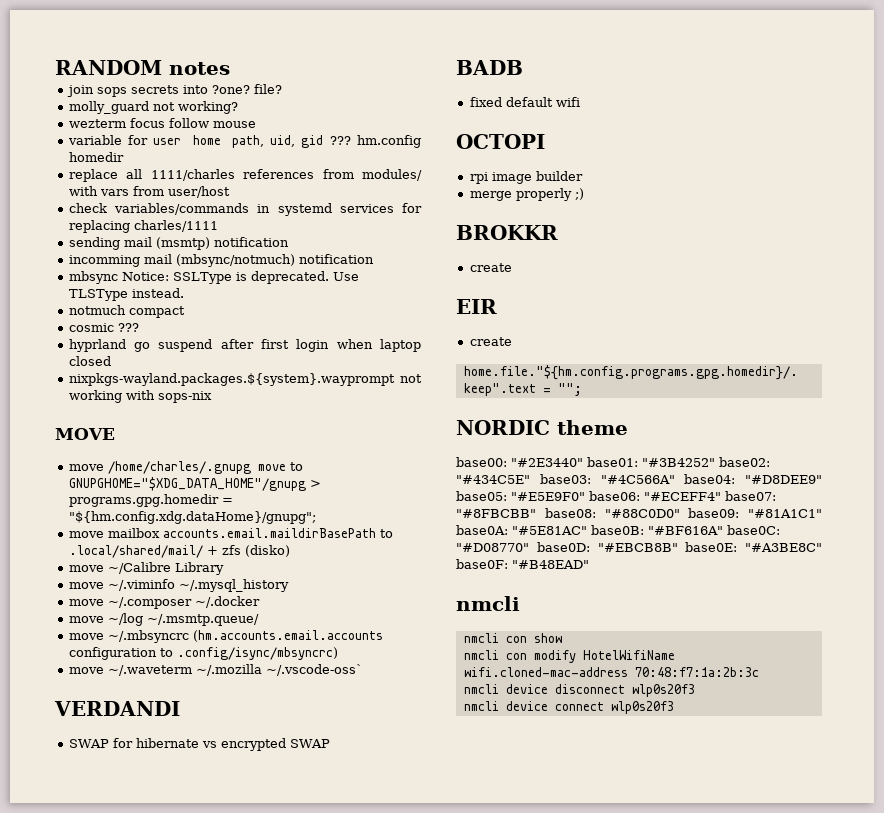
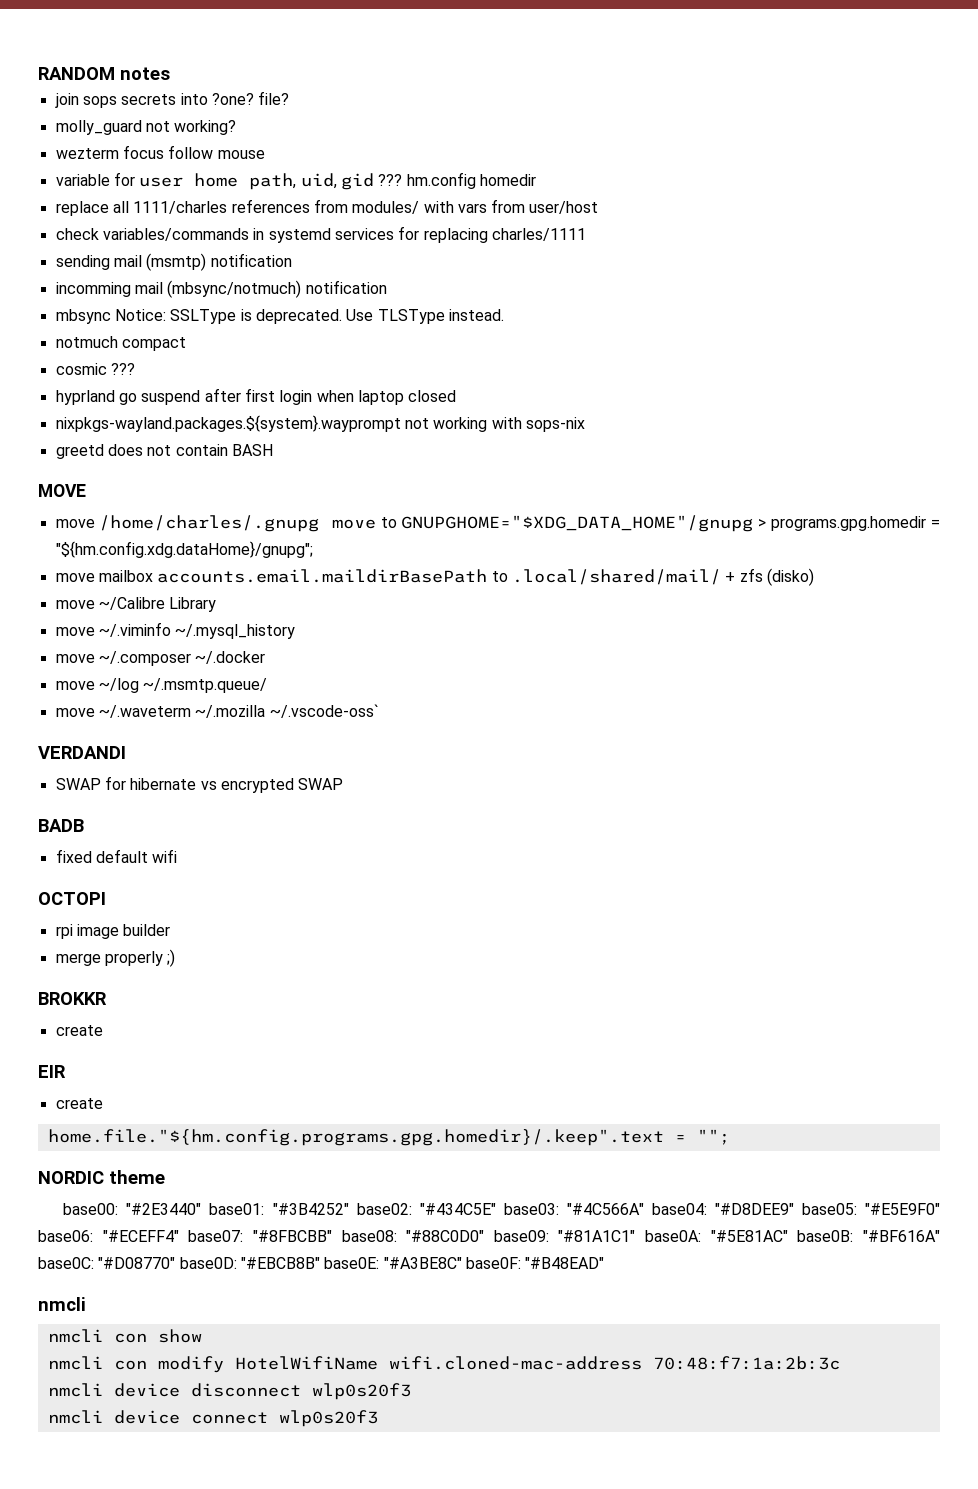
(212, 397) none -> [55,444,273,459] // greetd does not contain BASH
[68,630,383,643] [68,647,338,660] // move ~/.mbsyncrc (hm.accounts.email.accounts configuration to .config/isync/mbsyncrc) -> (268, 685) none

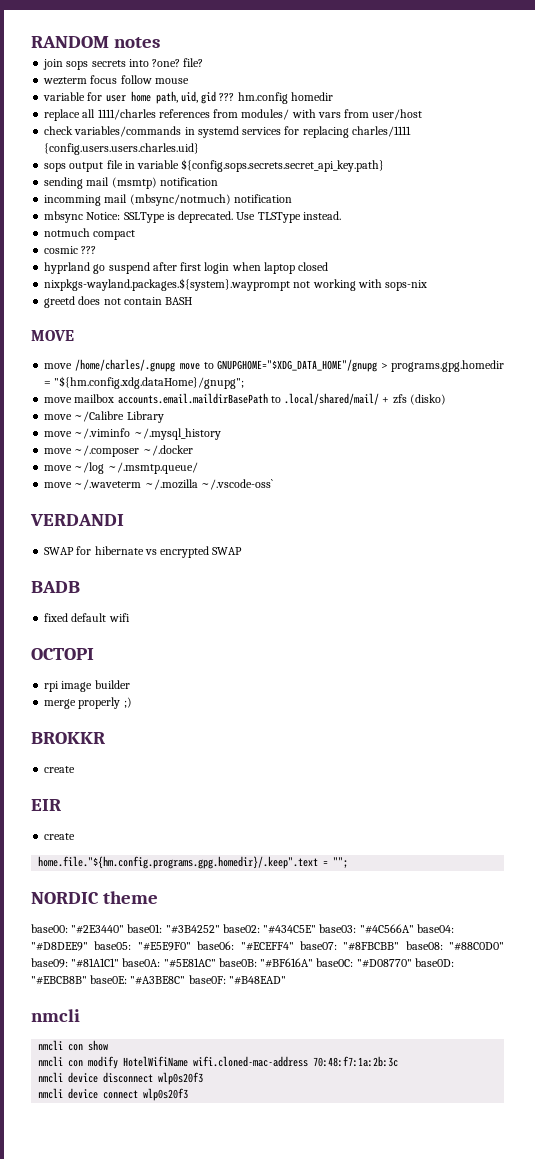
[55,120,237,135] // molly_guard not working? -> (204, 62) none
(586, 234) none -> [44,143,200,155] [44,159,385,172] {config.users.users.charles.uid} // sops output file in variable ${config.sops.secrets.secret_api_key.path}

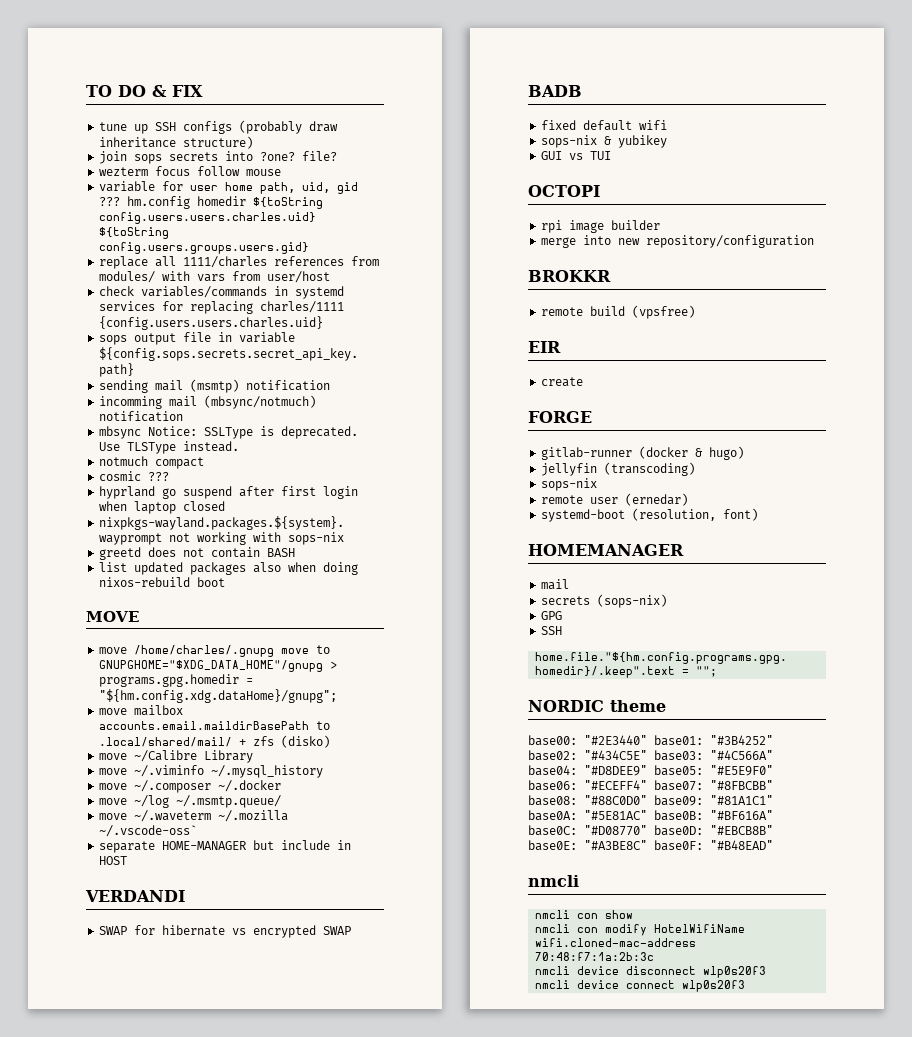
[31,36,160,48] RANDOM notes -> [86,85,203,97] [99,120,339,134] [99,136,254,149] TO DO & FIX // tune up SSH configs (probably draw inheritance structure)
(333, 96) none -> [253,197,324,209] [99,212,317,224] [99,227,170,239] [99,242,310,254] ${toString config.users.users.charles.uid} ${toString config.users.groups.users.gid}
(193, 301) none -> [99,562,359,575] [99,577,226,587] // list updated packages also when doing nixos-rebuild boot
(273, 484) none -> [99,840,352,853] [99,856,128,865] // separate HOME-MANAGER but include in HOST
(130, 617) none -> [541,135,668,148] [541,151,612,160] // sops-nix & yubikey // GUI vs TUI
[78,697,132,709] [31,732,105,744] [44,766,76,773] [31,799,61,811] [44,833,76,840] properly ;) // BROKKR // create // EIR // create -> [583,235,815,248] [528,270,611,282] [541,305,696,319] [528,341,561,353] [541,377,584,387] [528,411,592,423] [541,446,745,460] [541,462,696,476] [541,478,598,491] [541,493,689,506] [541,508,759,522] [528,544,684,556] [541,579,570,590] [541,594,668,608] [541,611,563,620] [541,626,563,635] into new repository/configuration // BROKKR // remote build (vpsfree) // EIR // create // FORGE // gitlab-runner (docker & hugo) // jellyfin (transcoding) // sops-nix // remote user (ernedar) // systemd-boot (resolution, font) // HOMEMANAGER // mail // secrets (sops-nix) // GPG // SSH

